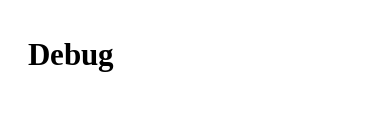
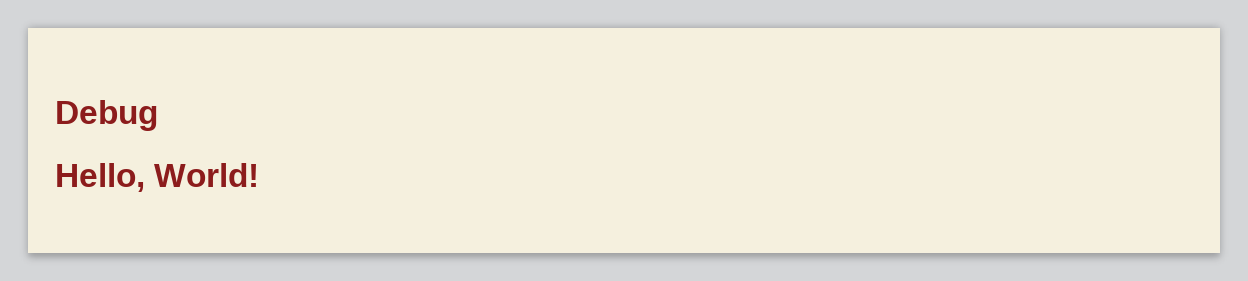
(114, 57) none -> [55,163,260,192] // Hello, World!

